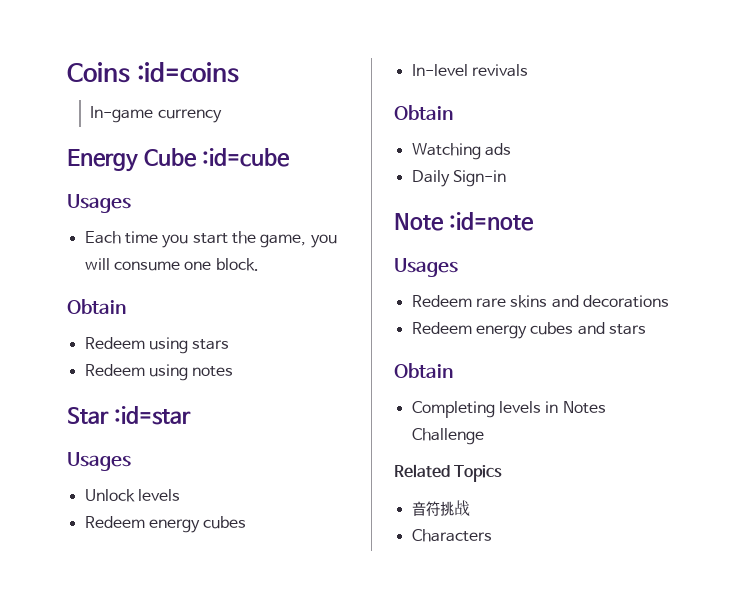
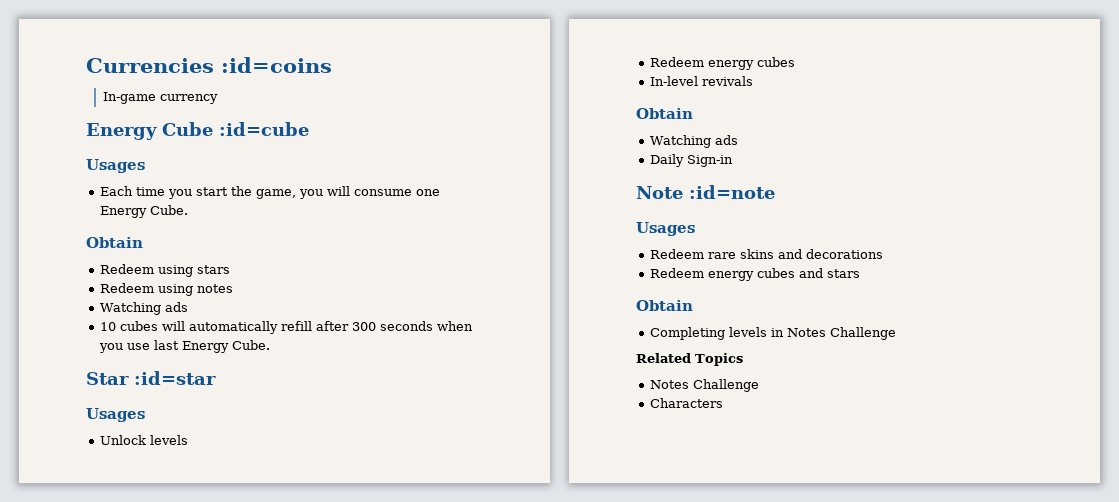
[67,62,130,83] Coins -> [86,58,214,73] Currencies
[215,258,259,271] block. -> [100,205,189,218] Energy Cube.
(234, 371) none -> [100,302,189,315] [100,321,474,334] [99,340,271,353] // Watching ads // 10 cubes will automatically refill after 300 seconds when you use last Energy Cube.
[411,500,470,517] 音符挑战 -> [650,379,760,392] Notes Challenge

